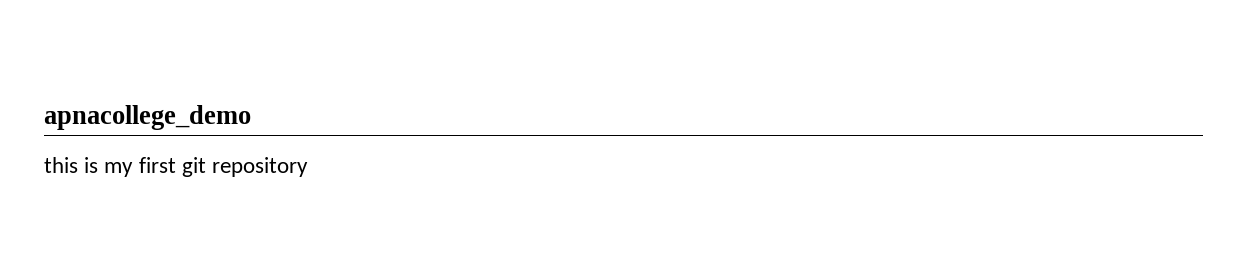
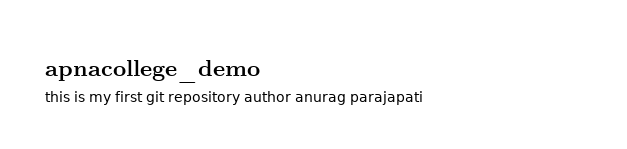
(309, 167) none -> [244,91,423,105] author anurag parajapati

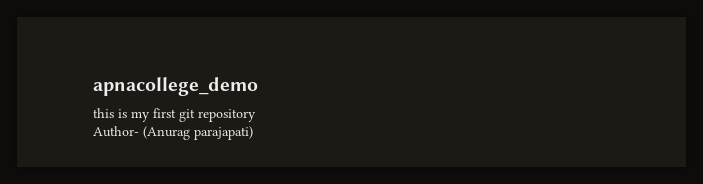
[244,91,423,105] author anurag parajapati -> [93,126,253,140] // Author- (Anurag parajapati)

